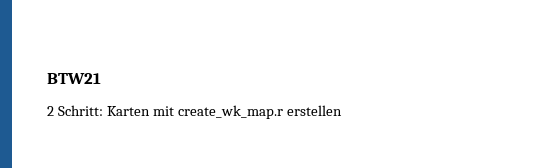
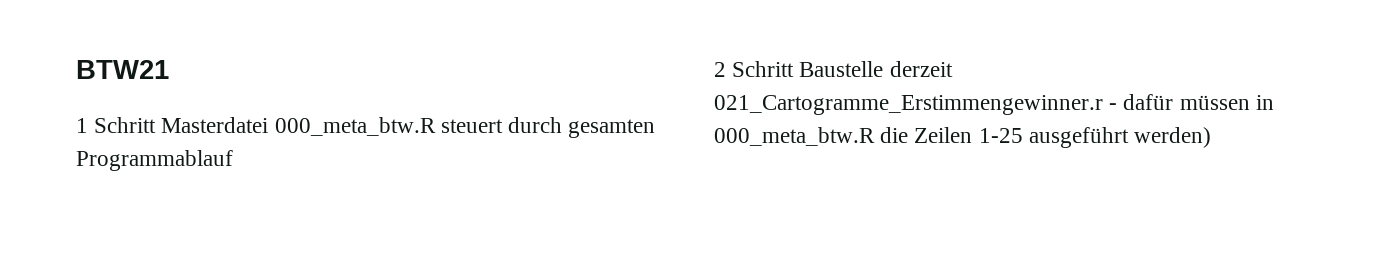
[47,105,342,119] 2 Schritt: Karten mit create_wk_map.r erstellen -> [76,117,656,138] [76,150,233,171] [714,61,953,77] [714,94,1274,115] [714,127,1212,148] 1 Schritt Masterdatei 000_meta_btw.R steuert durch gesamten Programmablauf // 2 Schritt Baustelle derzeit 021_Cartogramme_Erstimmengewinner.r - dafür müssen in 000_meta_btw.R die Zeilen 1-25 ausgeführt werden)

